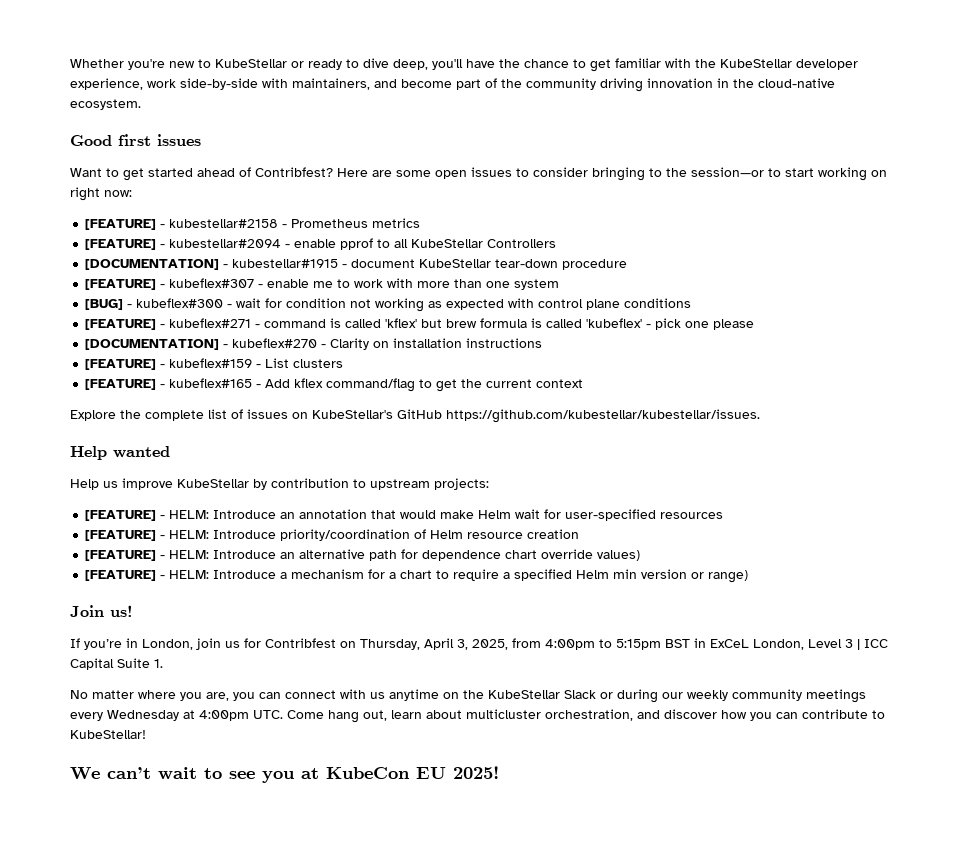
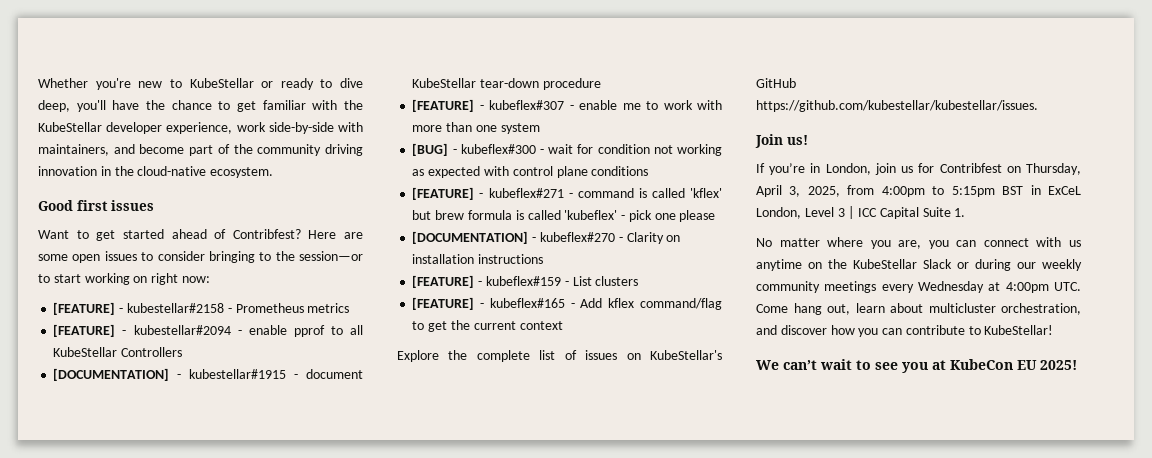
[70,446,170,460] [70,478,489,490] [85,509,724,521] [85,529,580,541] [85,549,641,561] [85,569,749,583] // Help wanted // Help us improve KubeStellar by contribution to upstream projects: // [FEATURE] - HELM: Introduce an annotation that would make Helm wait for user-specified resources // [FEATURE] - HELM: Introduce priority/coordination of Helm resource creation // [FEATURE] - HELM: Introduce an alternative path for dependence chart override values) // [FEATURE] - HELM: Introduce a mechanism for a chart to require a specified Helm min version or range) -> (1038, 106) none

